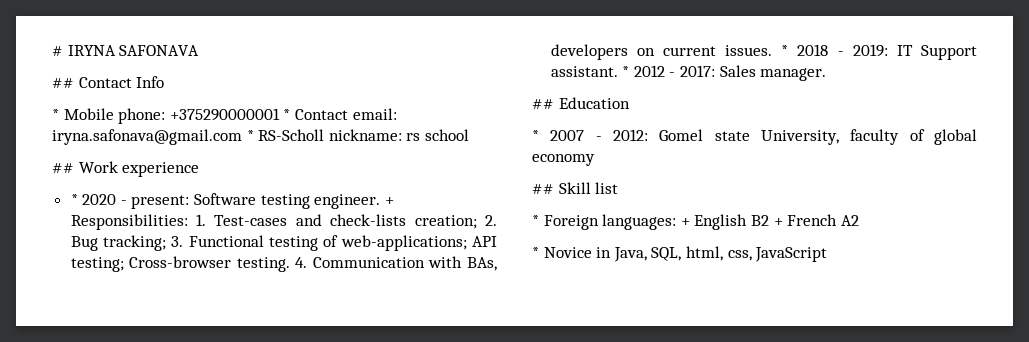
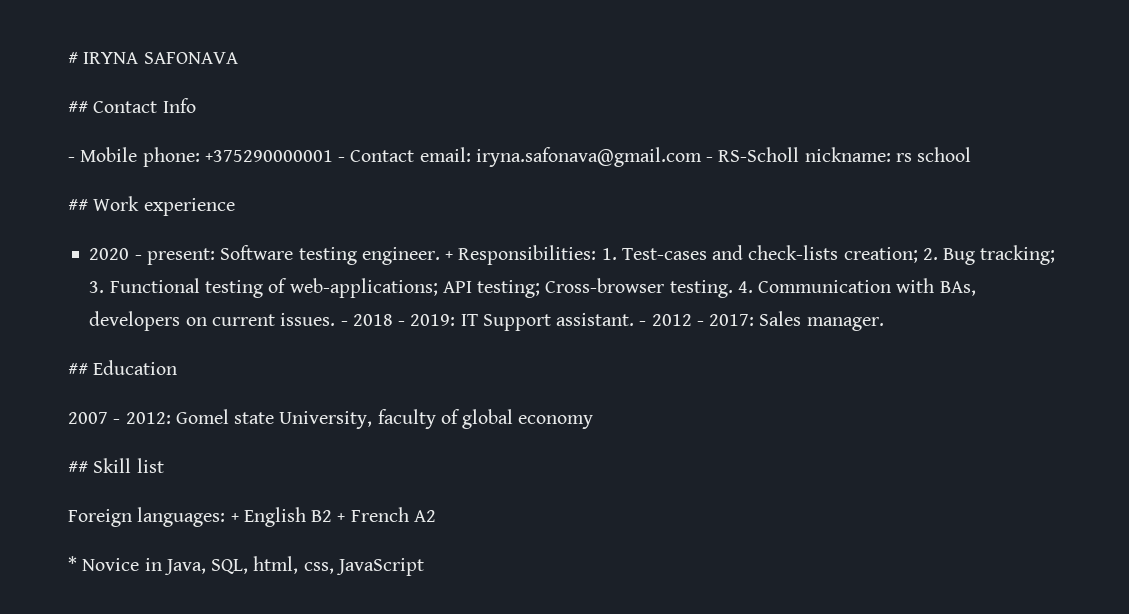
[52,109,59,120] * -> [68,157,75,162] -
[283,109,291,120] * -> [338,157,346,162] -
[246,130,254,141] * -> [706,157,714,162] -
[70,194,78,205] * -> (235, 207) none
[781,45,789,56] * -> [340,321,348,326] -
[622,66,630,77] * -> [639,321,647,326] -
[532,130,539,141] * -> (178, 367) none
[532,215,539,226] * -> (164, 465) none

